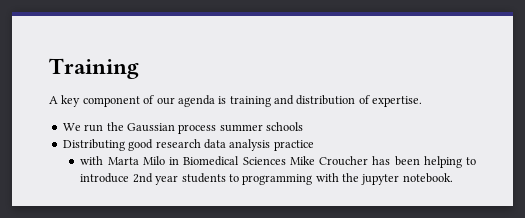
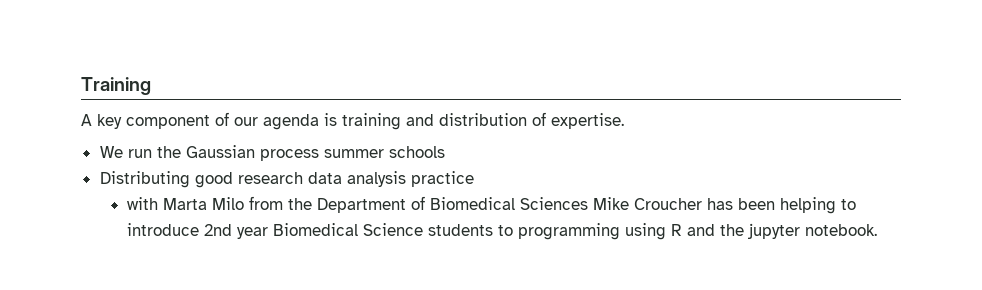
[169,157,180,165] in -> [249,196,426,213] from the Department of
(179, 180) none -> [273,223,424,236] Biomedical Science
[315,173,339,182] with -> [625,223,716,240] using R and

